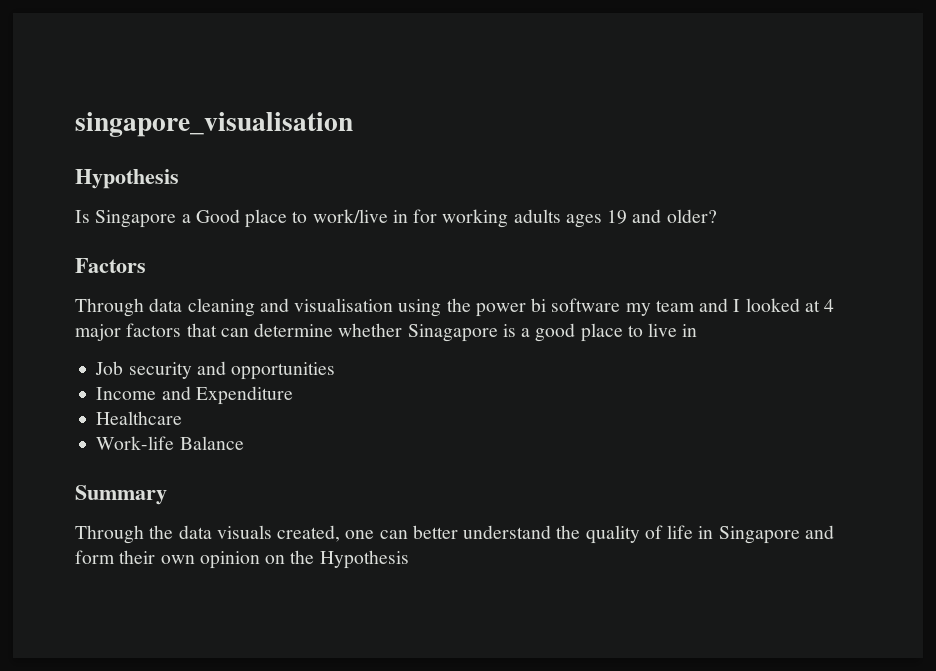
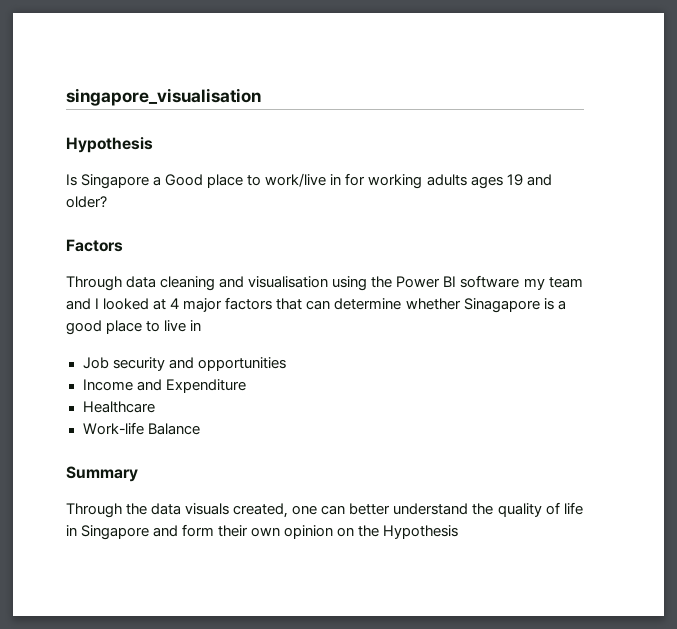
[475,298,547,317] power bi -> [396,276,457,288] Power BI

